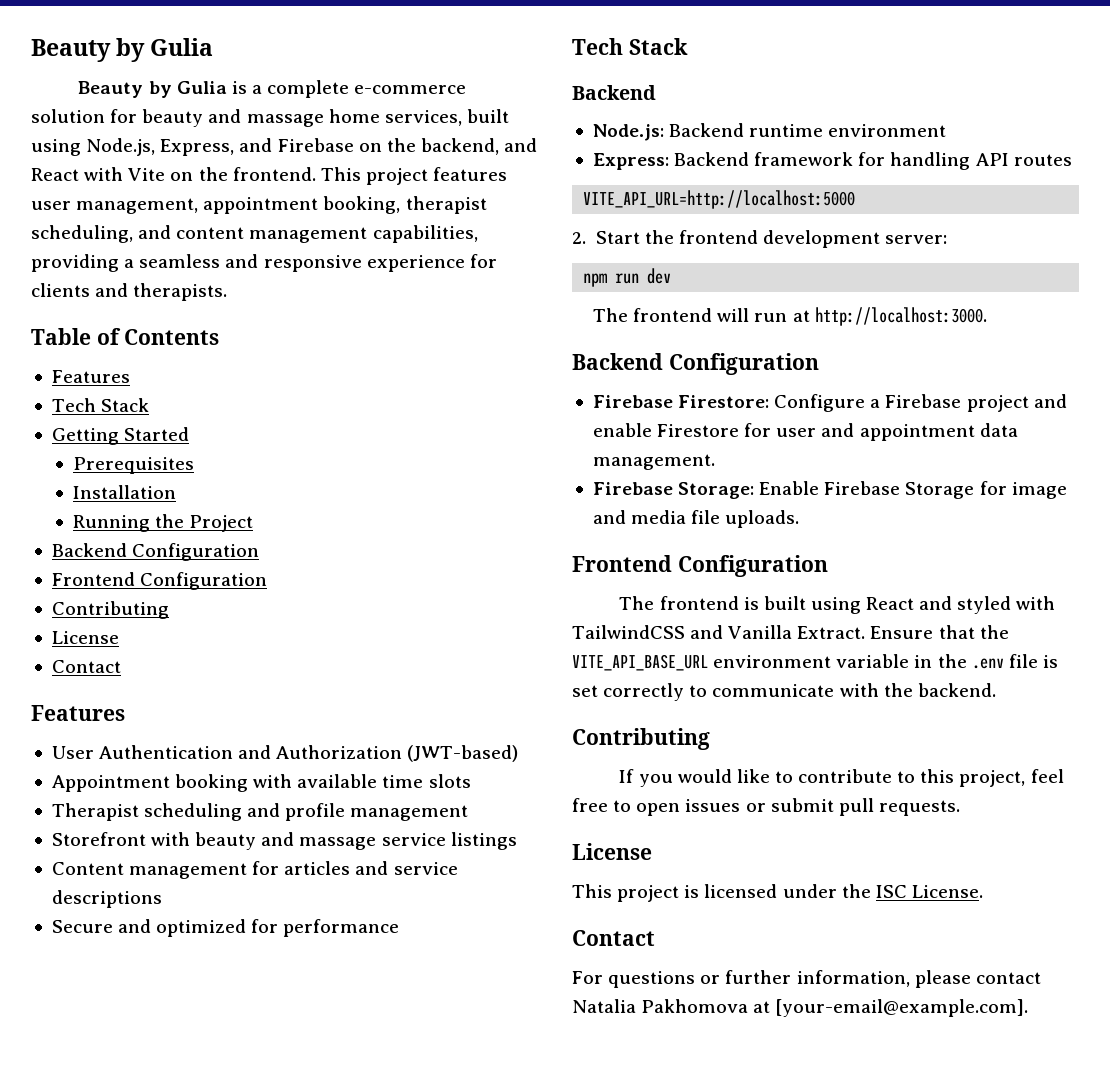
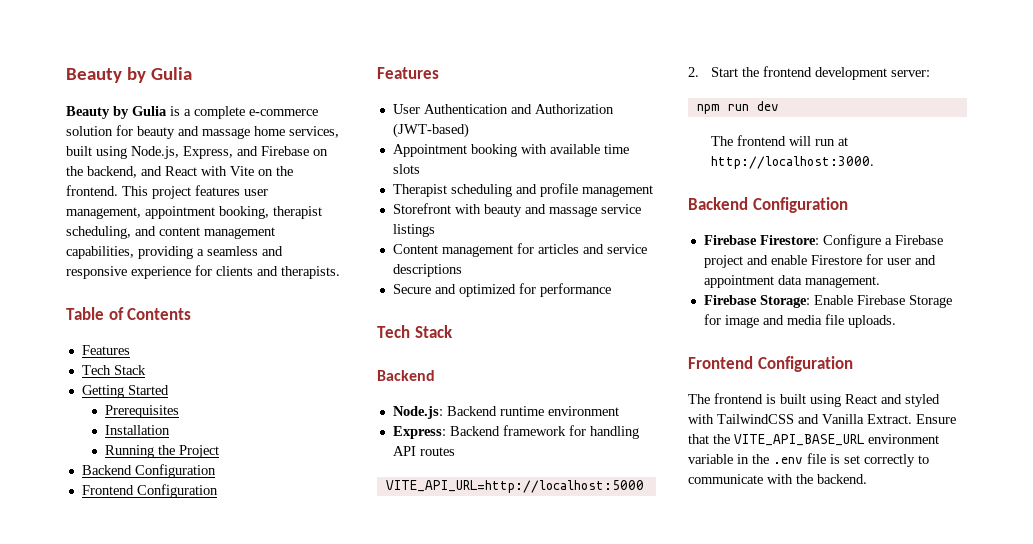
[51,601,169,619] [51,631,119,644] [51,660,121,673] // Contributing // License // Contact -> (218, 491) none
[572,728,710,750] [619,769,1064,787] [572,798,960,816] [572,843,652,860] [572,884,983,902] [572,930,655,946] [572,970,1041,988] [572,999,1029,1017] // Contributing // If you would like to contribute to this project, feel free to open issues or submit pull requests. // License // This project is licensed under the ISC License. // Contact // For questions or further information, please contact Natalia Pakhomova at [your-email@example.com]. -> (867, 479) none

